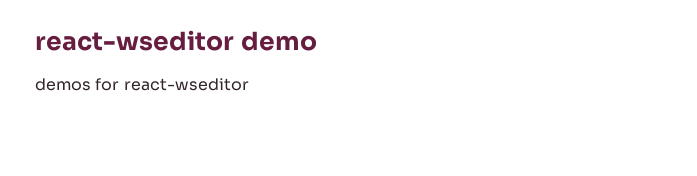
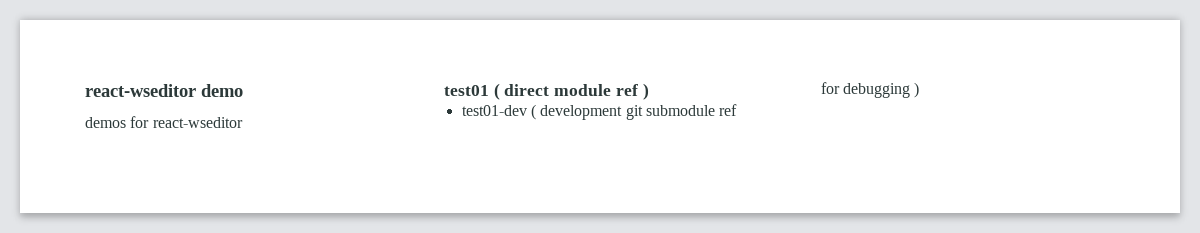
(249, 84) none -> [444,83,649,100] [461,104,738,120] [820,82,920,98] // test01 ( direct module ref ) // test01-dev ( development git submodule ref for debugging )

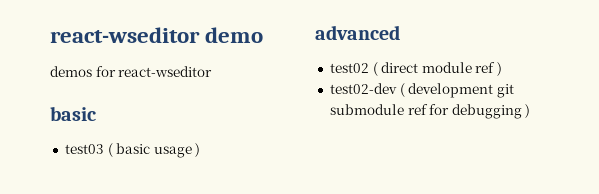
[444,85,489,96] test01 -> [50,106,96,121] [64,143,201,158] [315,25,400,40] [329,63,369,73] basic // test03 ( basic usage ) // advanced // test02
[461,105,527,116] test01-dev -> [329,83,397,94] test02-dev

